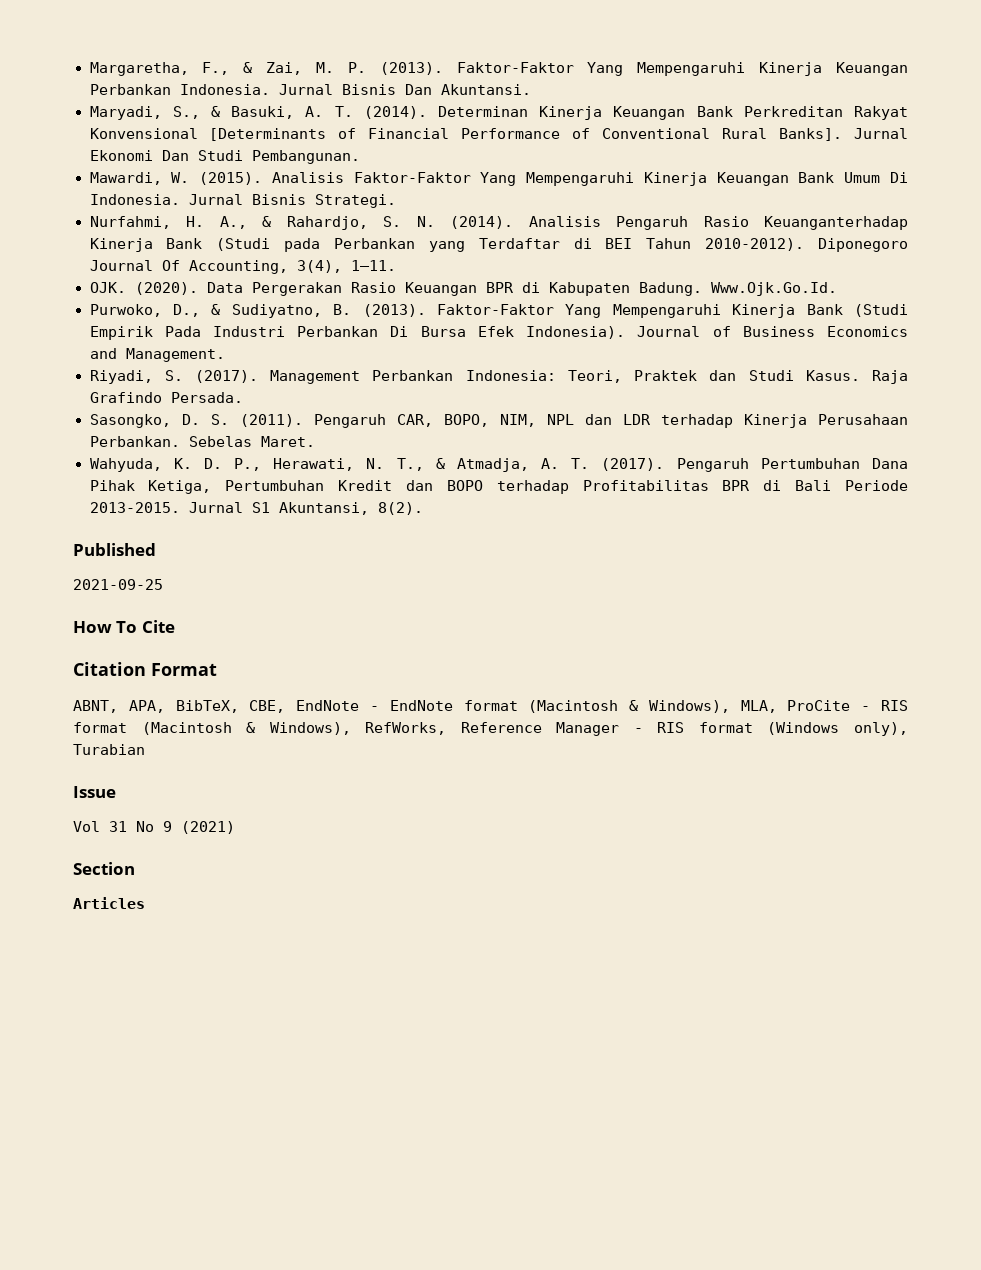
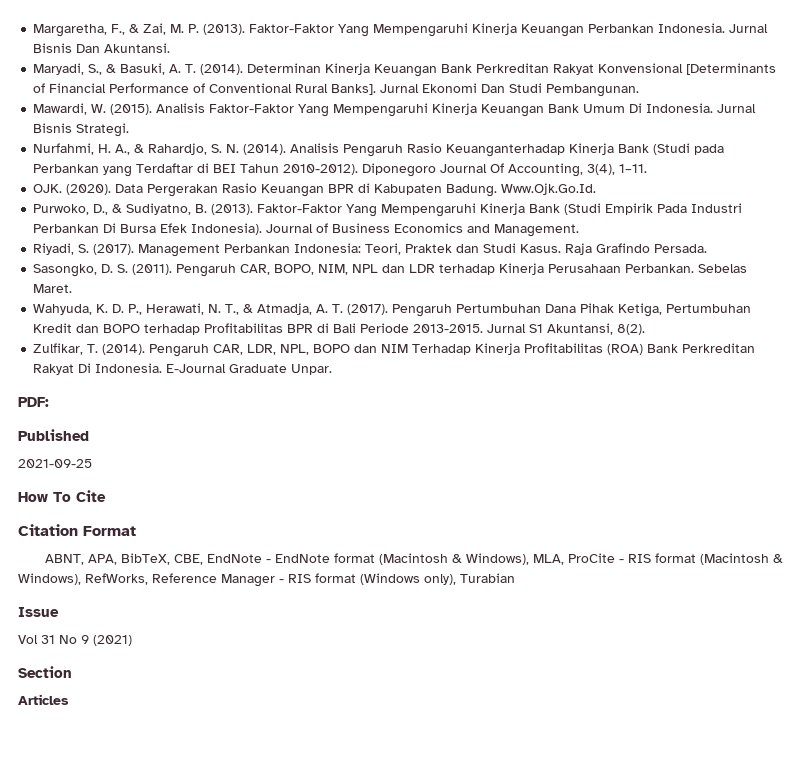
(423, 508) none -> [33,343,756,357] [33,363,333,375] [18,397,49,407] // Zulfikar, T. (2014). Pengaruh CAR, LDR, NPL, BOPO dan NIM Terhadap Kinerja Profitabilitas (ROA) Bank Perkreditan Rakyat Di Indonesia. E-Journal Graduate Unpar. // PDF:

